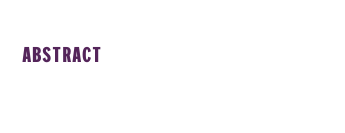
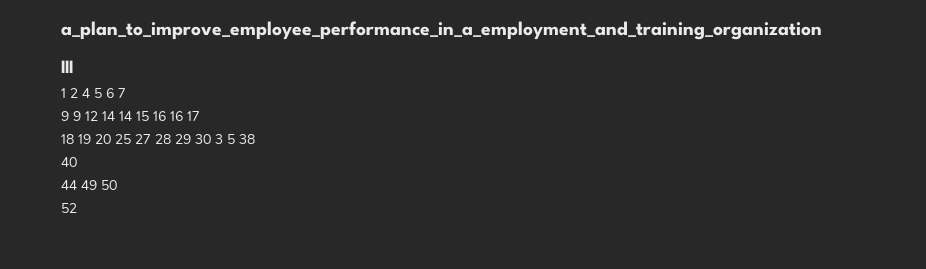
[22,46,102,63] ABSTRACT -> [61,21,822,40] [61,60,73,73] [61,88,126,98] [61,111,200,121] [61,134,255,144] [61,157,77,167] [61,180,117,190] [61,203,77,213] a_plan_to_improve_employee_performance_in_a_employment_and_training_organization // lll // 1 2 4 5 6 7 // 9 9 12 14 14 15 16 16 17 // 18 19 20 25 27 28 29 30 3 5 38 // 40 // 44 49 50 // 52

